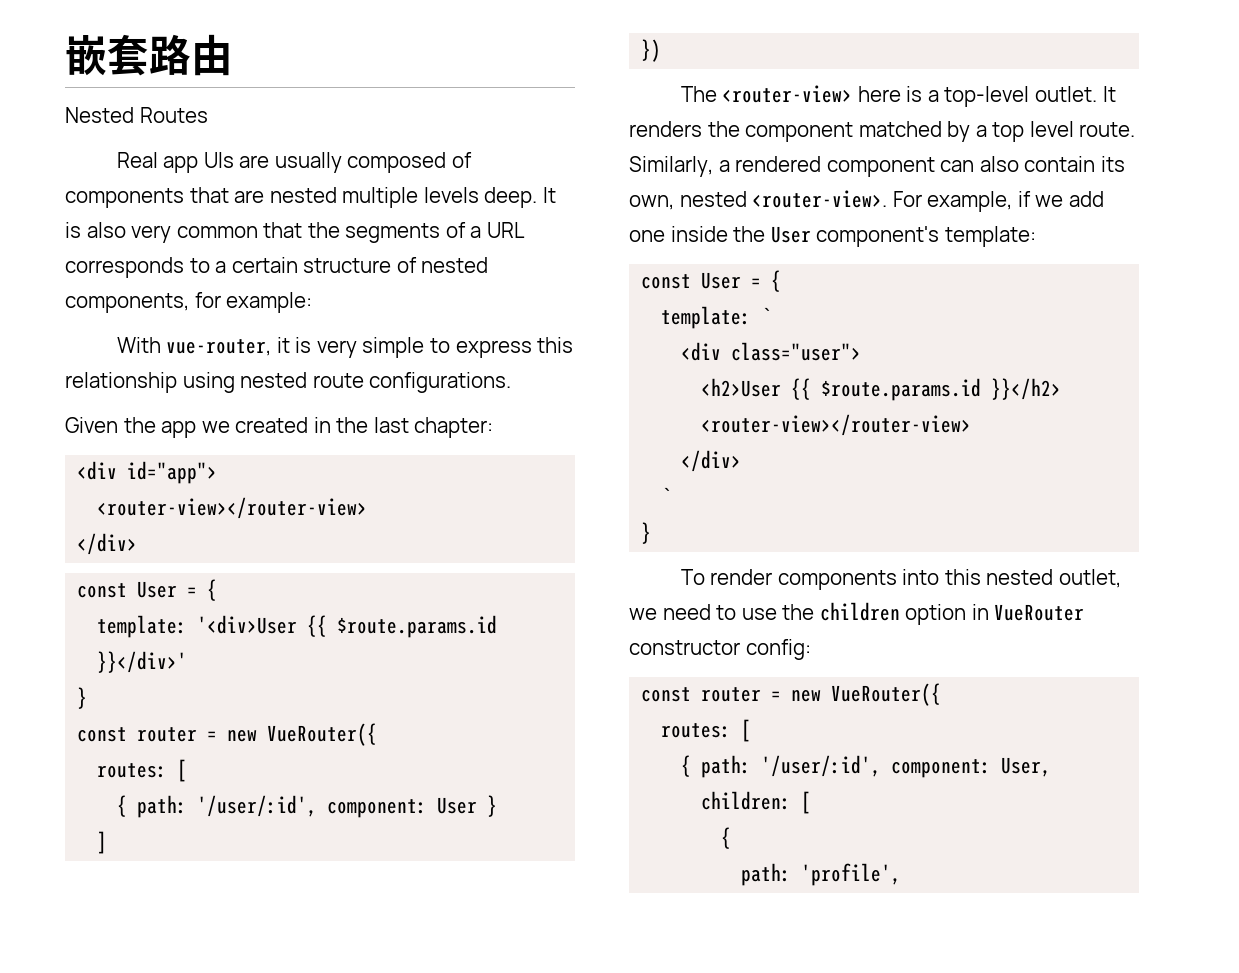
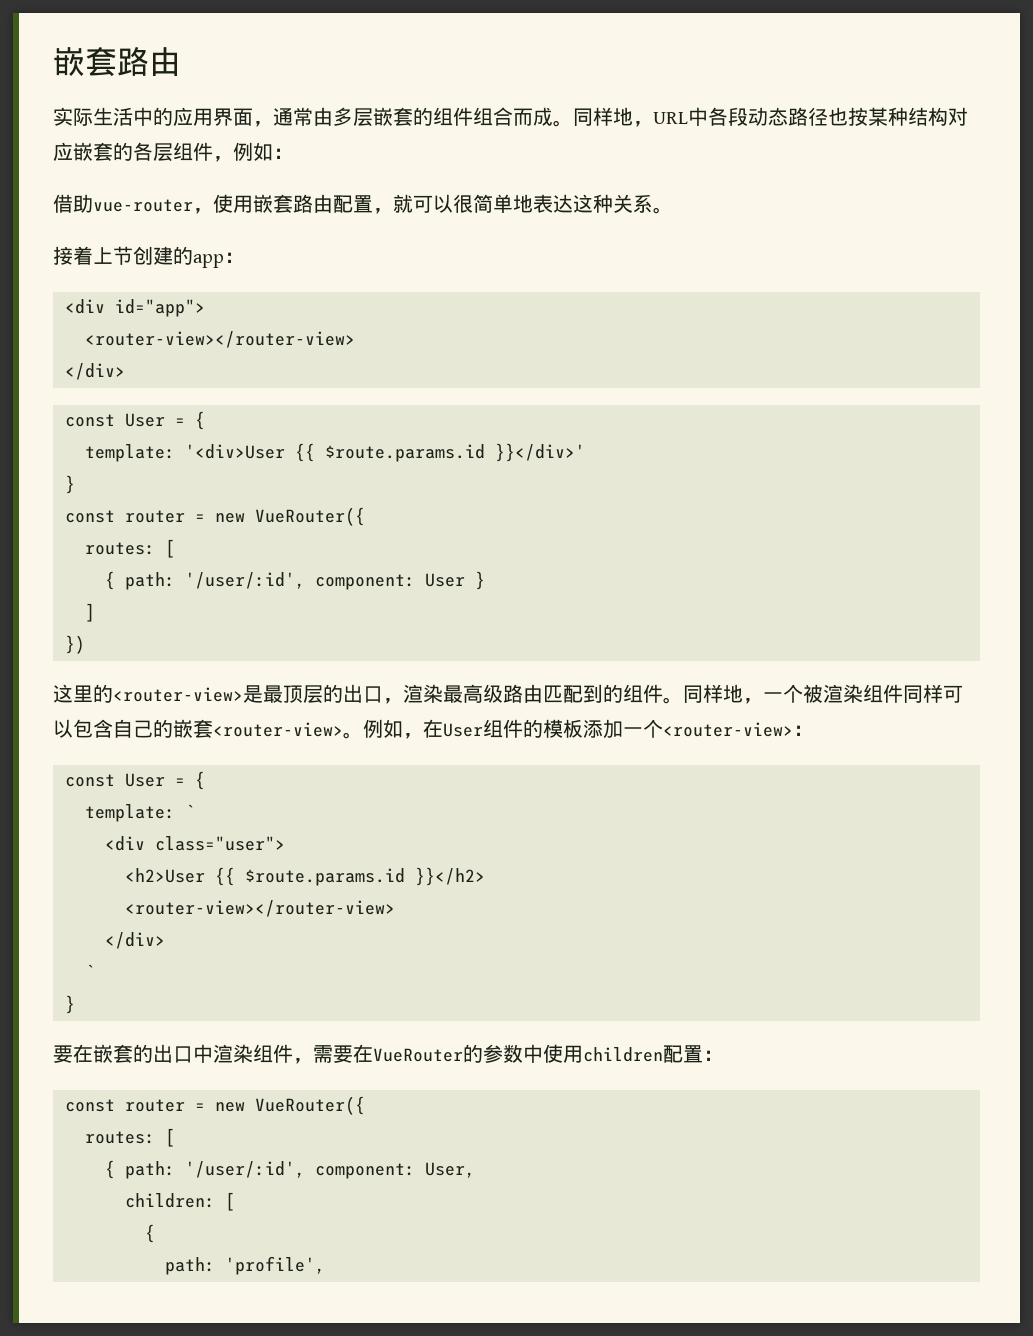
[65,107,208,123] [116,152,472,173] [65,187,556,208] [65,222,525,243] [65,257,489,278] [65,292,313,313] [116,337,574,358] [65,372,512,393] [65,417,494,438] Nested Routes // Real app UIs are usually composed of components that are nested multiple levels deep. It is also very common that the segments of a URL corresponds to a certain structure of nested components, for example: // With vue-router, it is very simple to express this relationship using nested route configurations. // Given the app we created in the last chapter: -> [53,107,968,127] [53,142,293,162] [53,194,673,214] [53,246,244,268] 实际生活中的应用界面，通常由多层嵌套的组件组合而成。同样地，URL中各段动态路径也按某种结构对应嵌套的各层组件，例如： // 借助vue-router，使用嵌套路由配置，就可以很简单地表达这种关系。 // 接着上节创建的app：
[680,85,1116,107] [629,121,1136,142] [629,156,1125,177] [629,190,1104,212] [629,226,1036,247] The <router-view> here is a top-level outlet. It renders the component matched by a top level route. Similarly, a rendered component can also contain its own, nested <router-view>. For example, if we add one inside the User component's template: -> [53,684,963,704] [53,719,813,739] 这里的<router-view>是最顶层的出口，渲染最高级路由匹配到的组件。同样地，一个被渲染组件同样可以包含自己的嵌套<router-view>。例如，在User组件的模板添加一个<router-view>：
[680,569,1121,590] [629,602,1085,625] [629,639,811,660] To render components into this nested outlet, we need to use the children option in VueRouter constructor config: -> [53,1044,723,1064] 要在嵌套的出口中渲染组件，需要在VueRouter的参数中使用children配置：

